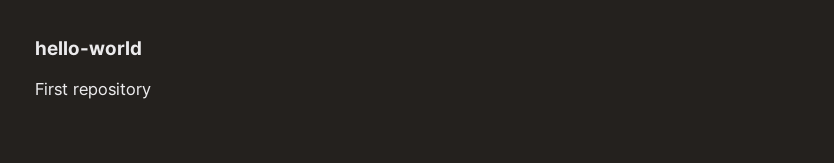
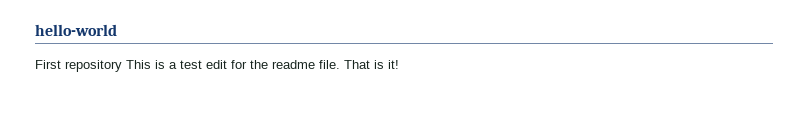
(151, 90) none -> [126,60,399,69] This is a test edit for the readme file. That is it!

